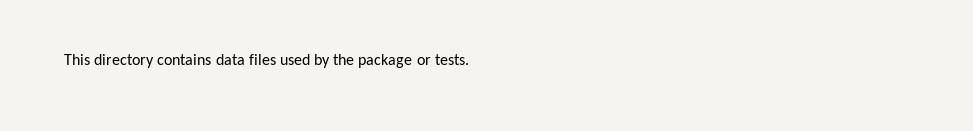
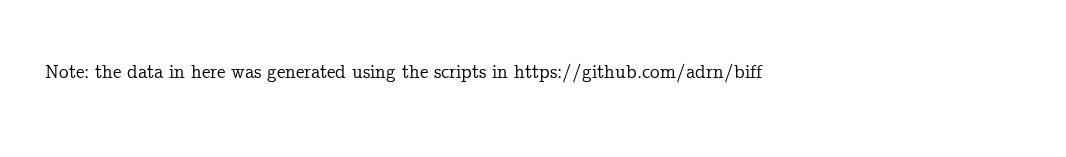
[64,54,469,68] This directory contains data files used by the package or tests. -> [45,63,763,83] Note: the data in here was generated using the scripts in https://github.com/adrn/biff

